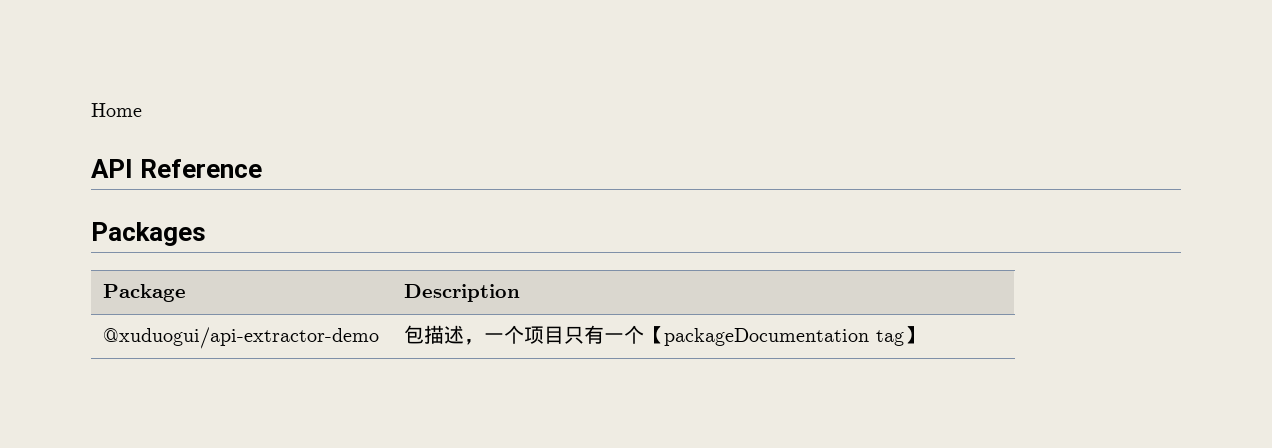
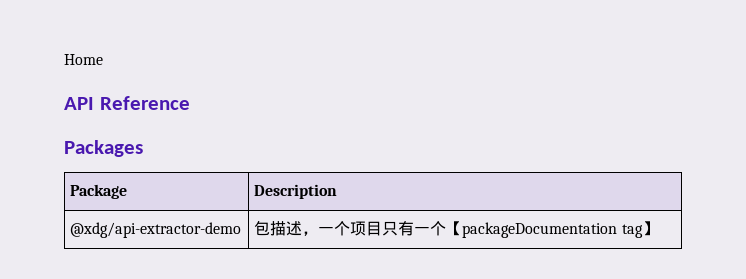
[103,327,380,349] @xuduogui/api-extractor-demo -> [70,222,242,238] @xdg/api-extractor-demo

